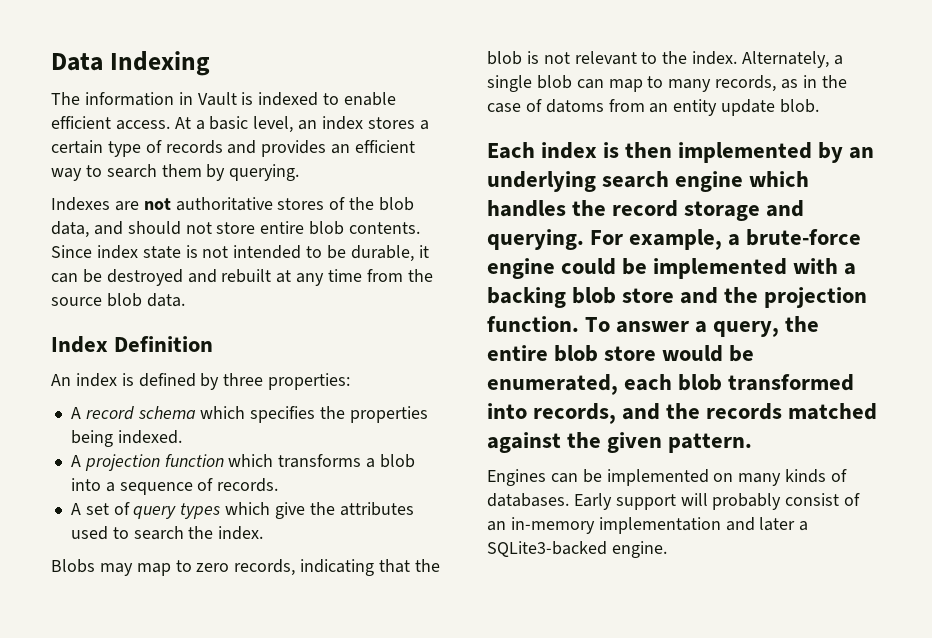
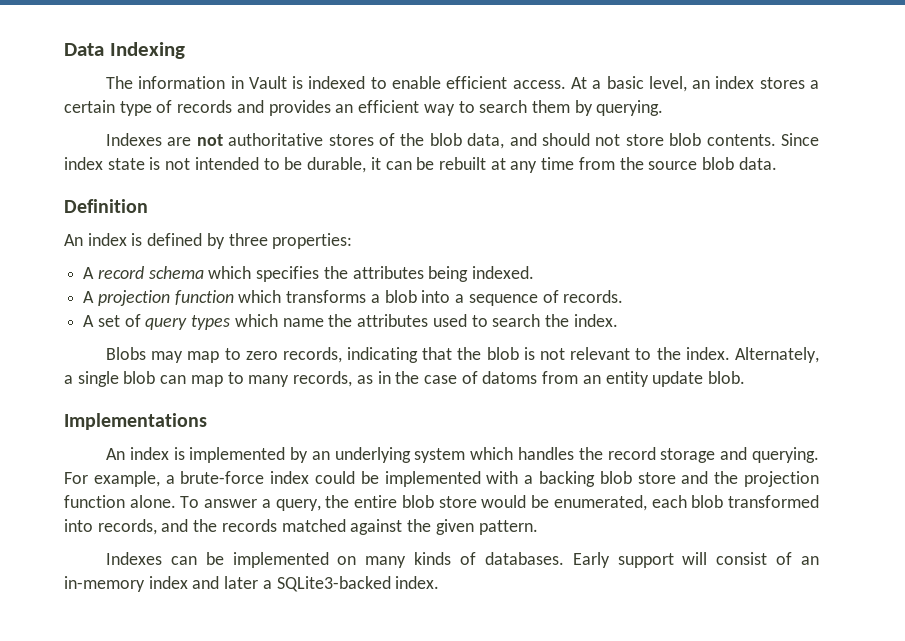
[260,221,305,234] entire -> (664, 140) none
[106,269,217,286] destroyed and -> (435, 163) none
[51,336,108,353] Index -> (777, 163) none
[349,406,428,423] properties -> [352,266,424,279] attributes
[274,502,305,519] give -> [282,318,324,327] name
[487,142,673,159] Each index is then -> [64,413,207,430] [105,447,185,460] Implementations // An index is
[602,171,744,192] search engine -> [414,448,466,463] system
[487,258,555,279] engine -> [270,471,310,484] index
[487,316,579,332] function. -> [64,495,176,508] function alone.
[487,469,546,486] Engines -> [105,552,162,565] Indexes
[712,493,782,510] probably -> (708, 558) none
[598,517,721,534] implementation -> [148,576,188,589] index
[611,541,667,558] engine. -> [395,576,440,589] index.

